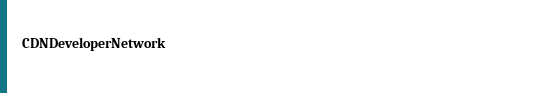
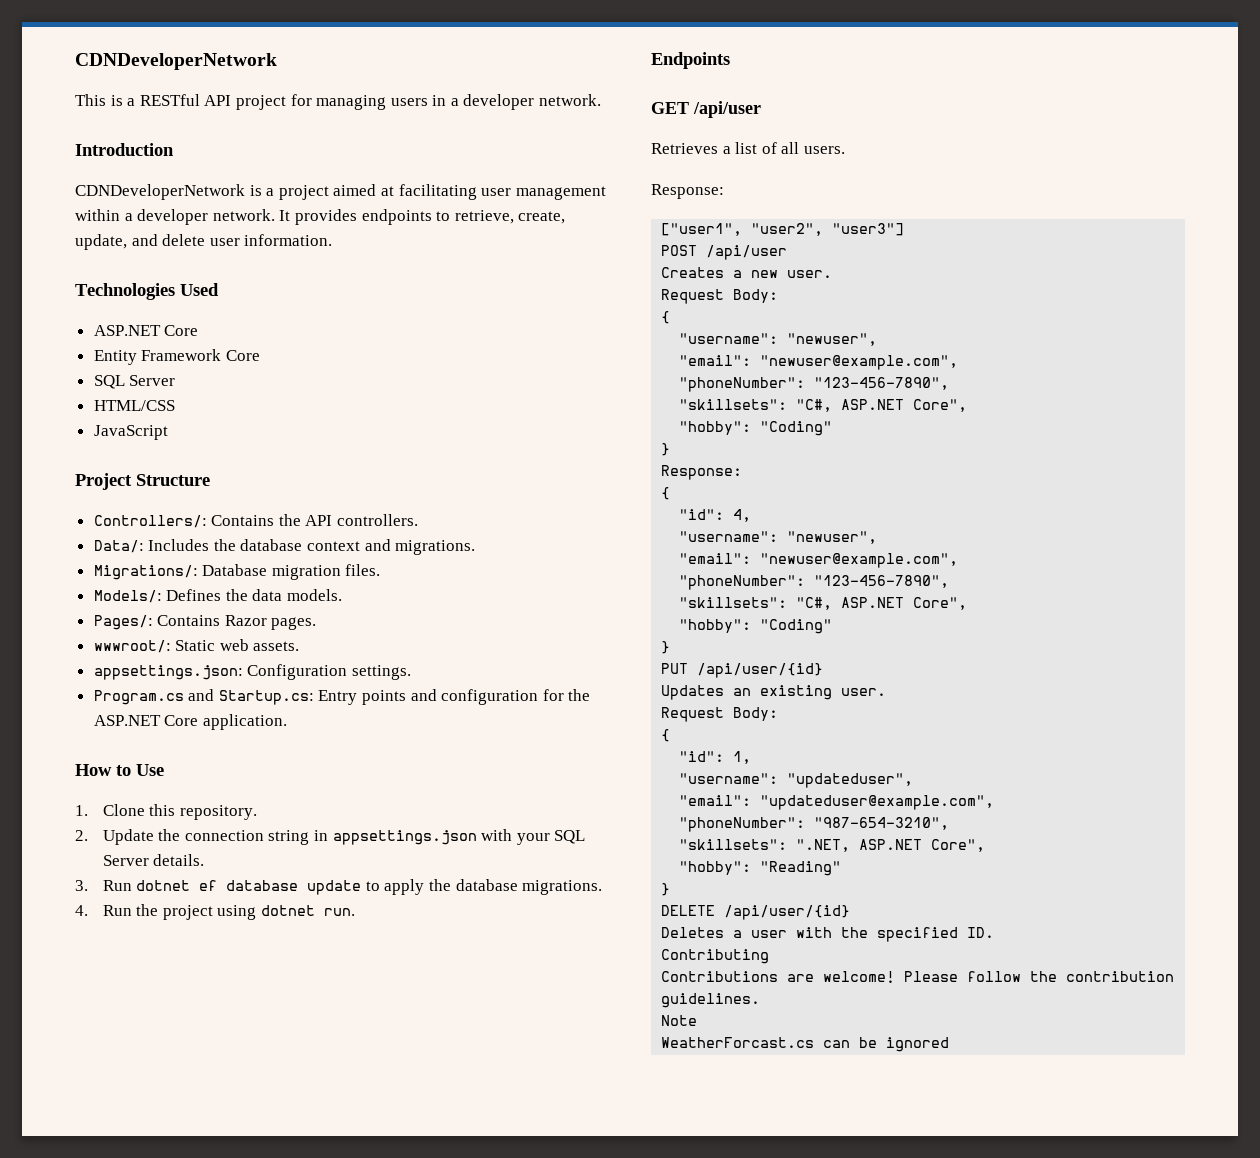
[22,37,166,51] CDNDeveloperNetwork -> [75,53,277,70] [75,94,602,110] [75,143,174,156] [75,184,606,200] [75,209,566,225] [75,234,333,250] [75,283,219,300] [93,325,199,336] [93,349,260,365] [93,375,176,389] [93,400,175,411] [93,425,168,440] [75,473,210,490] [93,514,419,528] [93,539,476,555] [93,564,381,580] [93,589,343,603] [93,615,317,630] [93,639,300,653] [93,664,411,680] [93,689,591,705] [93,714,287,730] [75,764,164,776] [75,804,257,820] [75,829,586,845] [102,854,205,866] [75,879,603,895] [75,904,355,920] [651,52,730,69] [651,101,761,118] [651,142,845,154] [651,184,724,199] [661,223,905,236] [661,245,788,260] [661,267,833,278] [661,289,779,304] [661,311,671,324] [679,333,878,346] [679,355,959,370] [679,377,950,392] [679,399,968,412] [679,421,833,436] [661,443,671,456] [661,465,743,480] [661,487,671,500] [679,509,752,522] [679,531,878,544] [679,553,959,568] [679,575,950,590] [679,597,968,610] [679,619,833,634] [661,641,671,654] [661,663,824,678] [661,685,887,700] [661,707,779,722] [661,729,671,742] [679,751,752,764] [679,773,914,788] [679,795,995,810] [679,817,950,832] [679,839,986,852] [679,861,842,876] [661,883,671,896] [661,905,851,920] [661,927,995,942] [661,949,770,964] [661,971,1175,983] [661,993,761,1008] [661,1015,698,1026] [661,1037,950,1052] CDNDeveloperNetwork // This is a RESTful API project for managing users in a developer network. // Introduction // CDNDeveloperNetwork is a project aimed at facilitating user management within a developer network. It provides endpoints to retrieve, create, update, and delete user information. // Technologies Used // ASP.NET Core // Entity Framework Core // SQL Server // HTML/CSS // JavaScript // Project Structure // Controllers/: Contains the API controllers. // Data/: Includes the database context and migrations. // Migrations/: Database migration files. // Models/: Defines the data models. // Pages/: Contains Razor pages. // wwwroot/: Static web assets. // appsettings.json: Configuration settings. // Program.cs and Startup.cs: Entry points and configuration for the ASP.NET Core application. // How to Use // 1. Clone this repository. // 2. Update the connection string in appsettings.json with your SQL Server details. // 3. Run dotnet ef database update to apply the database migrations. // 4. Run the project using dotnet run. // Endpoints // GET /api/user // Retrieves a list of all users. // Response: // ["user1", "user2", "user3"] // POST /api/user // Creates a new user. // Request Body: // { // "username": "newuser", // "email": "newuser@example.com", // "phoneNumber": "123-456-7890", // "skillsets": "C#, ASP.NET Core", // "hobby": "Coding" // } // Response: // { // "id": 4, // "username": "newuser", // "email": "newuser@example.com", // "phoneNumber": "123-456-7890", // "skillsets": "C#, ASP.NET Core", // "hobby": "Coding" // } // PUT /api/user/{id} // Updates an existing user. // Request Body: // { // "id": 1, // "username": "updateduser", // "email": "updateduser@example.com", // "phoneNumber": "987-654-3210", // "skillsets": ".NET, ASP.NET Core", // "hobby": "Reading" // } // DELETE /api/user/{id} // Deletes a user with the specified ID. // Contributing // Contributions are welcome! Please follow the contribution guidelines. // Note // WeatherForcast.cs can be ignored

